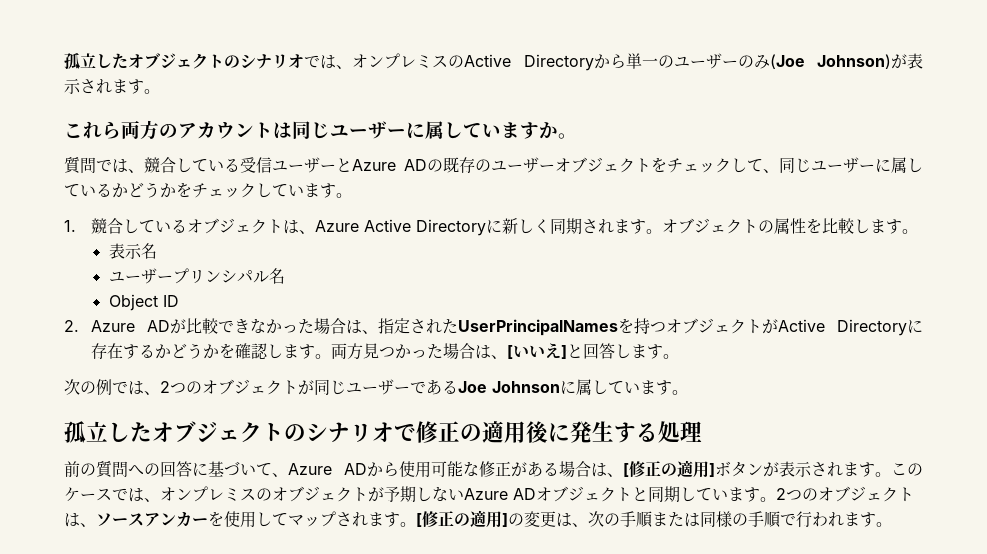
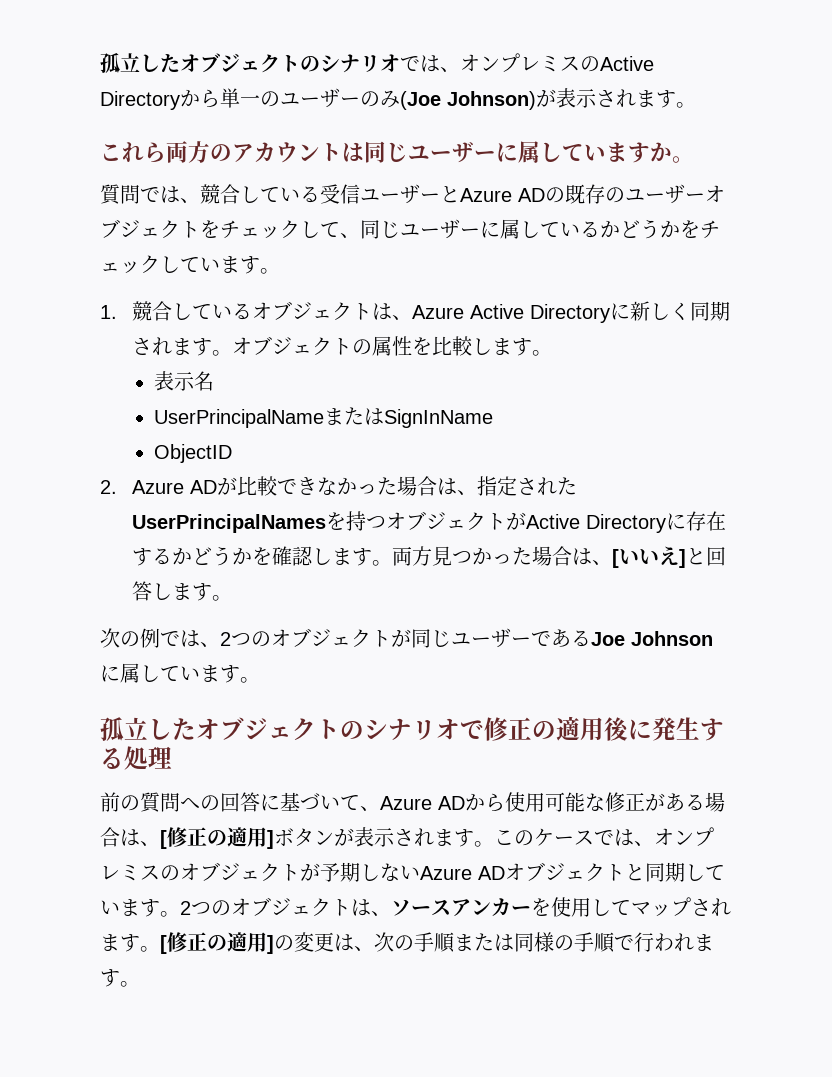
[108,268,285,284] [108,294,179,311] ユーザープリンシパル名 // Object ID -> [154,407,494,428] [154,444,233,463] UserPrincipalNameまたはSignInName // ObjectID

